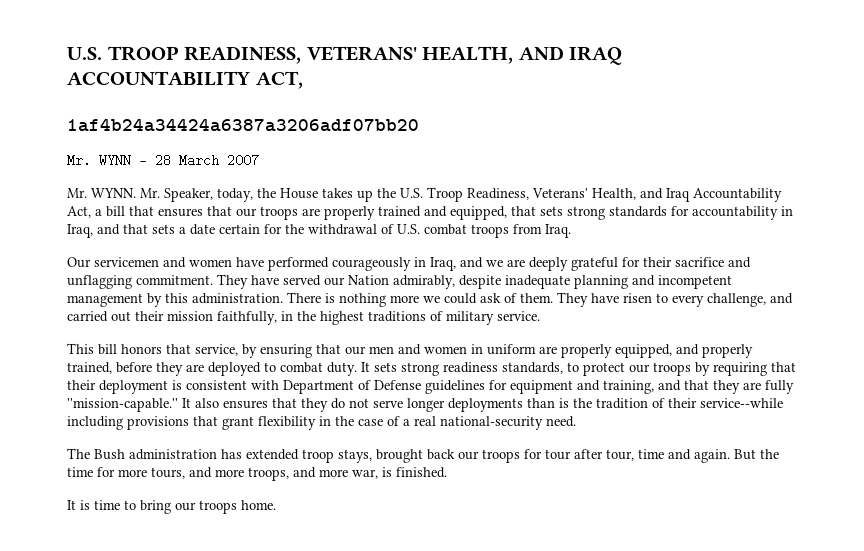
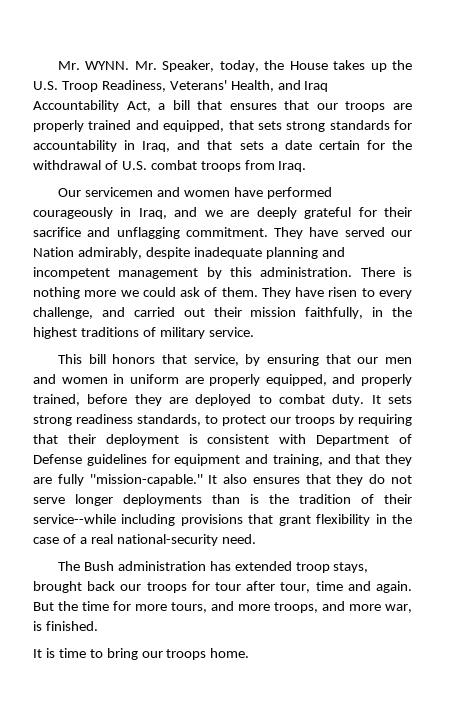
[67,46,623,65] [67,71,303,89] [67,119,419,132] [67,154,259,167] U.S. TROOP READINESS, VETERANS' HEALTH, AND IRAQ ACCOUNTABILITY ACT, // 1af4b24a34424a6387a3206adf07bb20 // Mr. WYNN — 28 March 2007 // -> (57, 65) none

